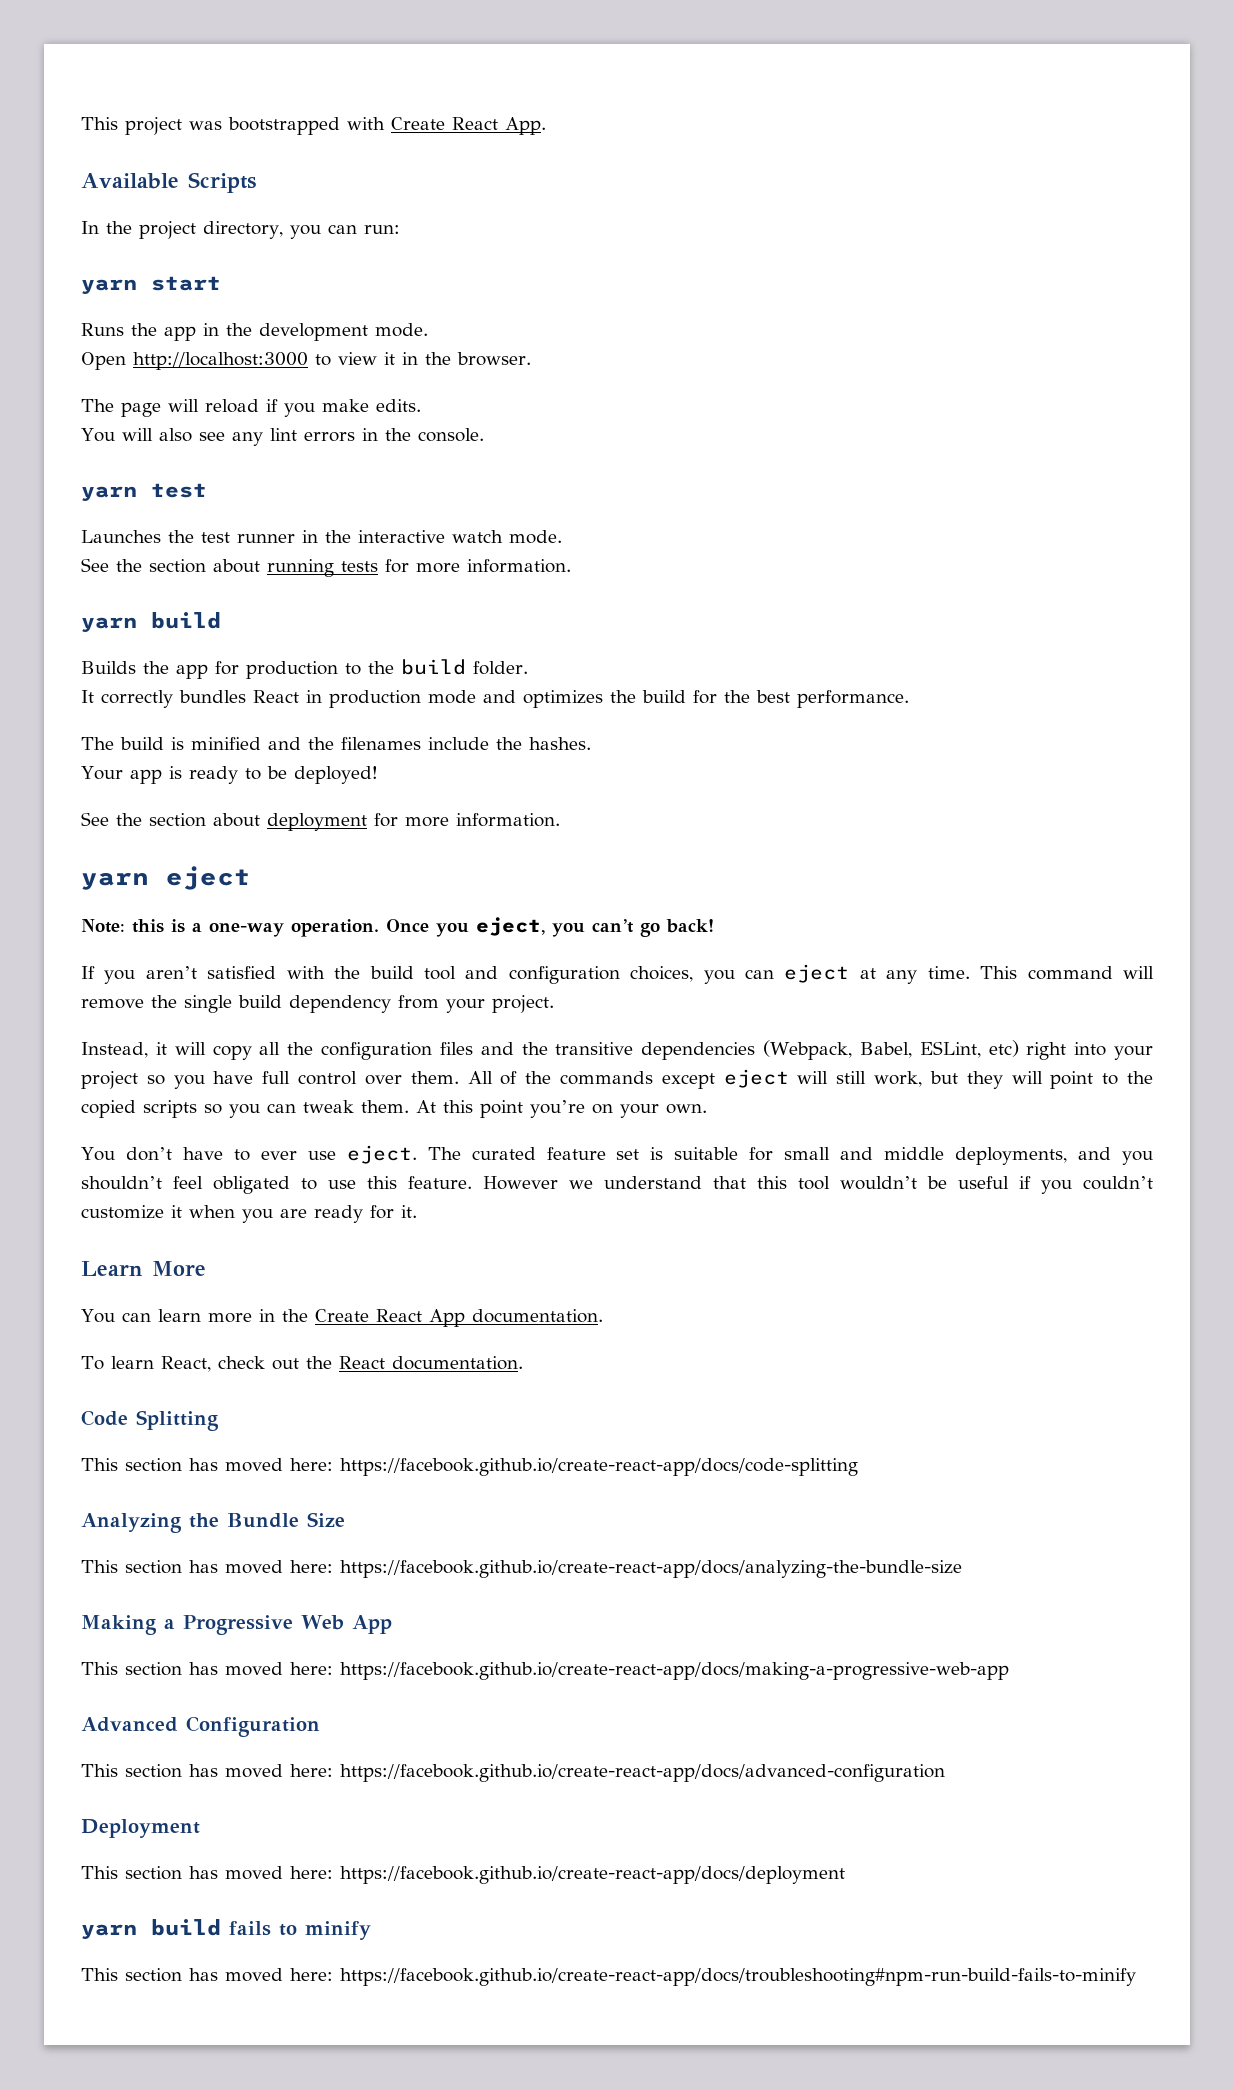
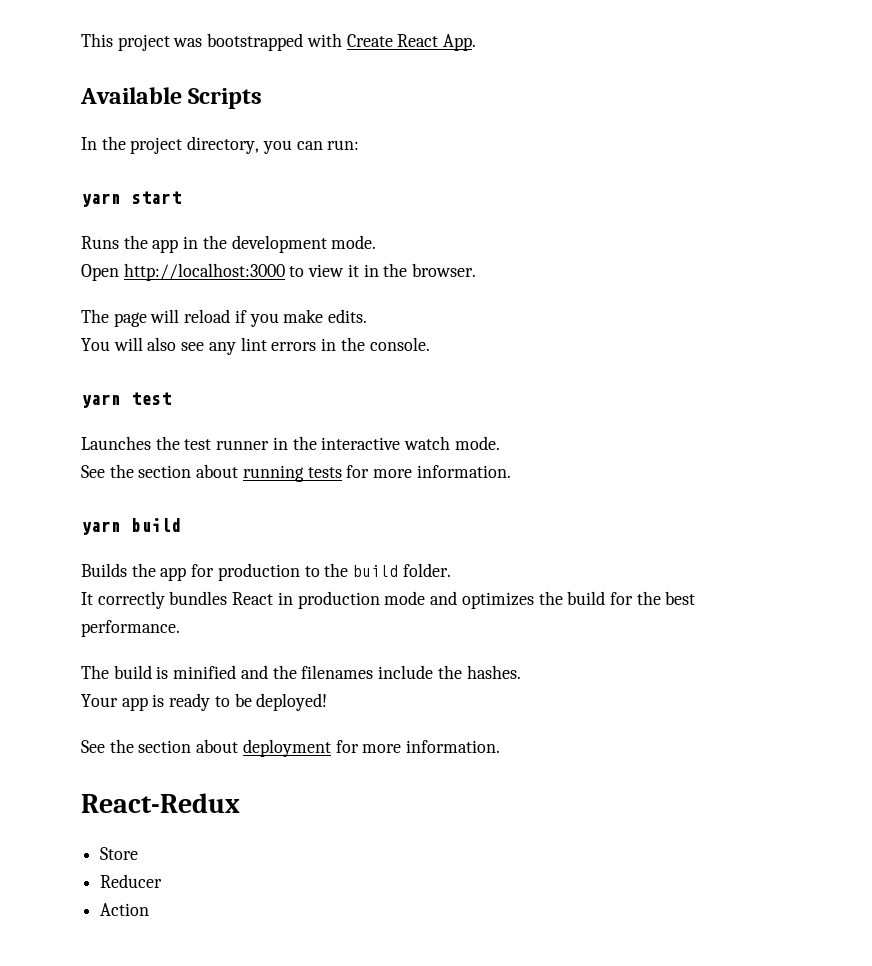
[81,866,251,890] [81,917,714,937] [81,964,1155,984] [81,995,554,1013] [81,1040,1154,1060] [81,1069,1154,1089] [81,1100,707,1118] [81,1145,1153,1165] [81,1176,1153,1194] [81,1205,417,1223] [81,1261,206,1276] [81,1309,603,1327] [81,1356,523,1372] [81,1410,219,1431] [81,1458,858,1476] [81,1512,345,1533] [81,1560,962,1578] [81,1615,392,1635] [81,1662,1009,1680] [81,1716,320,1737] [81,1764,945,1782] [81,1819,200,1838] [81,1866,845,1884] [81,1919,371,1940] [81,1968,1136,1986] yarn eject // Note: this is a one-way operation. Once you eject, you can’t go back! // If you aren’t satisfied with the build tool and configuration choices, you can eject at any time. This command will remove the single build dependency from your project. // Instead, it will copy all the configuration files and the transitive dependencies (Webpack, Babel, ESLint, etc) right into your project so you have full control over them. All of the commands except eject will still work, but they will point to the copied scripts so you can tweak them. At this point you’re on your own. // You don’t have to ever use eject. The curated feature set is suitable for small and middle deployments, and you shouldn’t feel obligated to use this feature. However we understand that this tool wouldn’t be useful if you couldn’t customize it when you are ready for it. // Learn More // You can learn more in the Create React App documentation. // To learn React, check out the React documentation. // Code Splitting // This section has moved here: https://facebook.github.io/create-react-app/docs/code-splitting // Analyzing the Bundle Size // This section has moved here: https://facebook.github.io/create-react-app/docs/analyzing-the-bundle-size // Making a Progressive Web App // This section has moved here: https://facebook.github.io/create-react-app/docs/making-a-progressive-web-app // Advanced Configuration // This section has moved here: https://facebook.github.io/create-react-app/docs/advanced-configuration // Deployment // This section has moved here: https://facebook.github.io/create-react-app/docs/deployment // yarn build fails to minify // This section has moved here: https://facebook.github.io/create-react-app/docs/troubleshooting#npm-run-build-fails-to-minify -> [81,793,240,813] [100,847,139,860] [100,874,163,888] [100,903,150,916] React-Redux // Store // Reducer // Action

